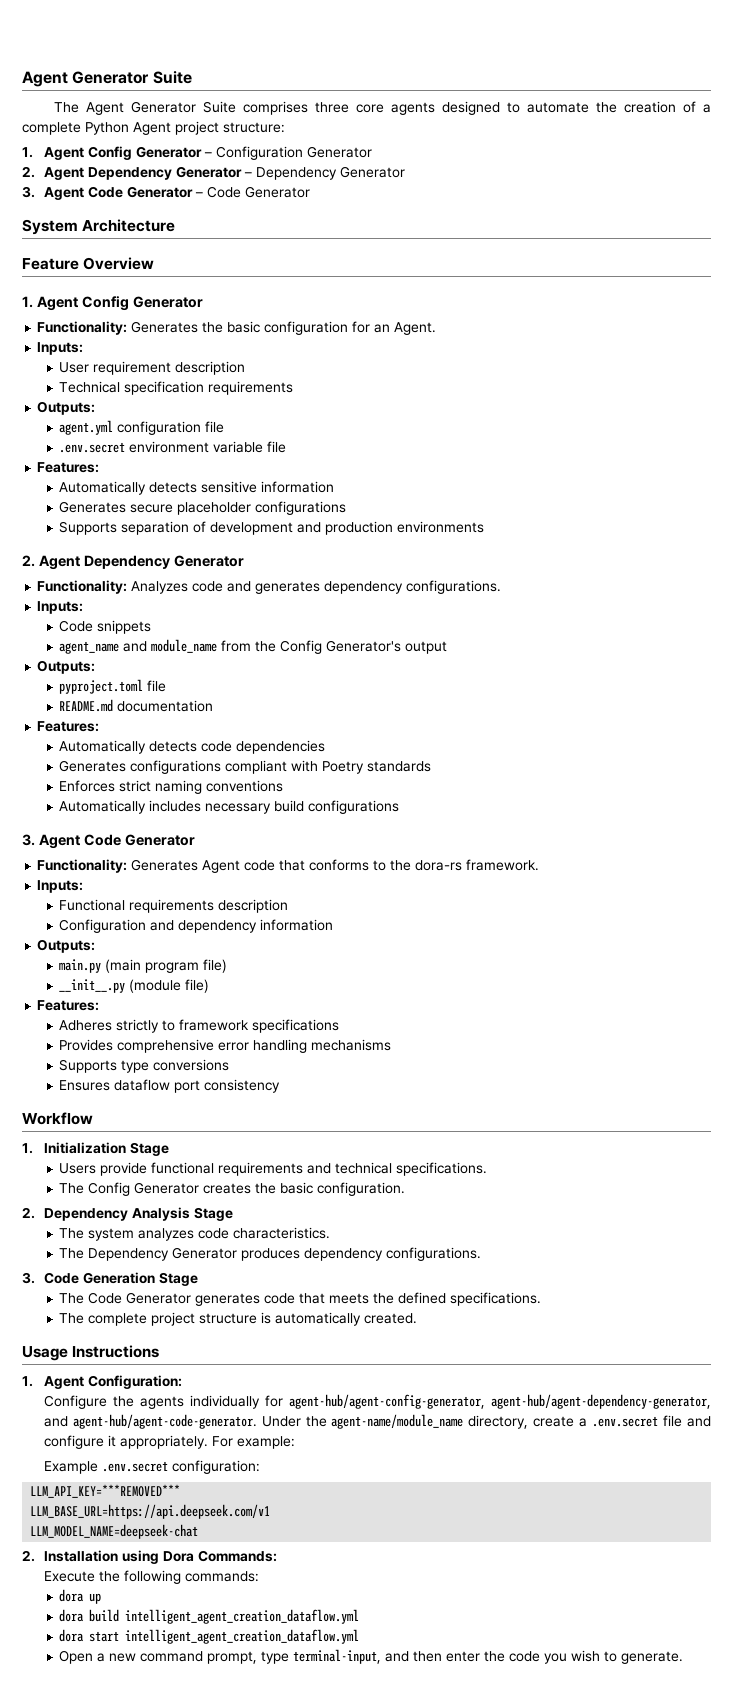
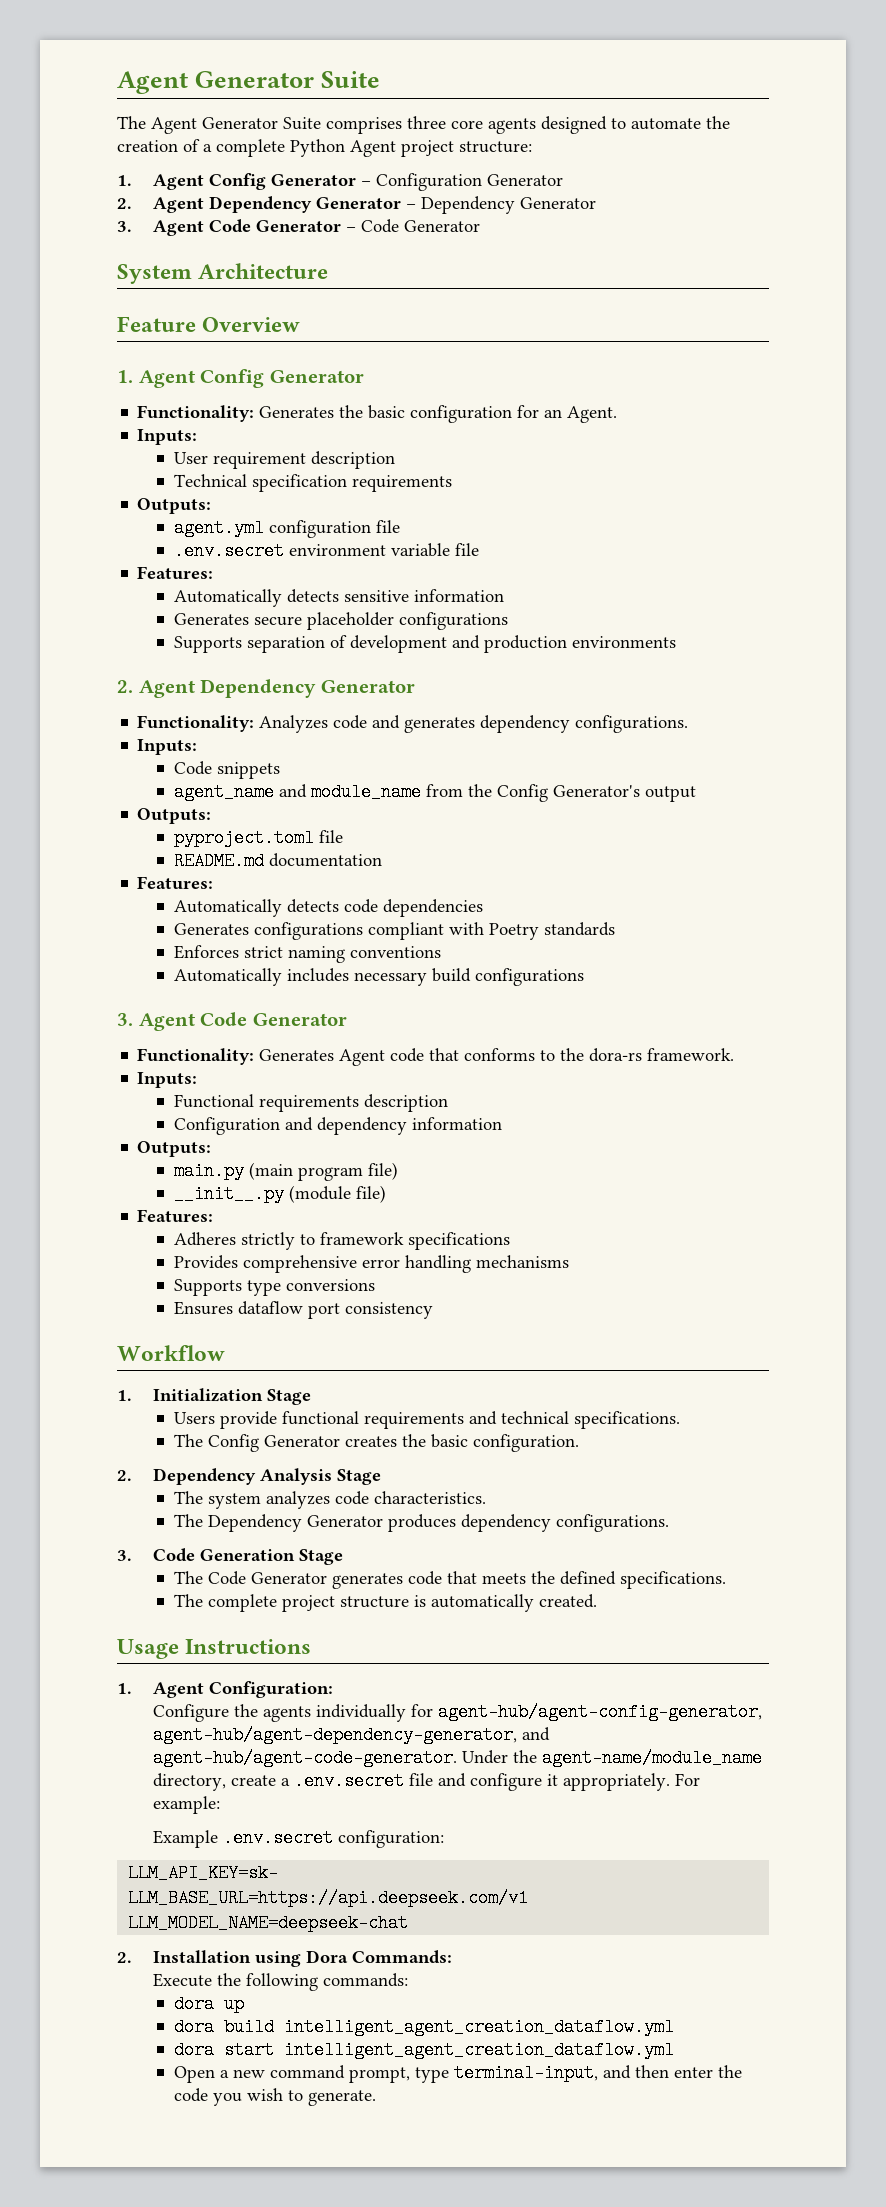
[30,1484,181,1498] LLM_API_KEY=***REMOVED*** -> [128,1864,279,1882] LLM_API_KEY=sk-

